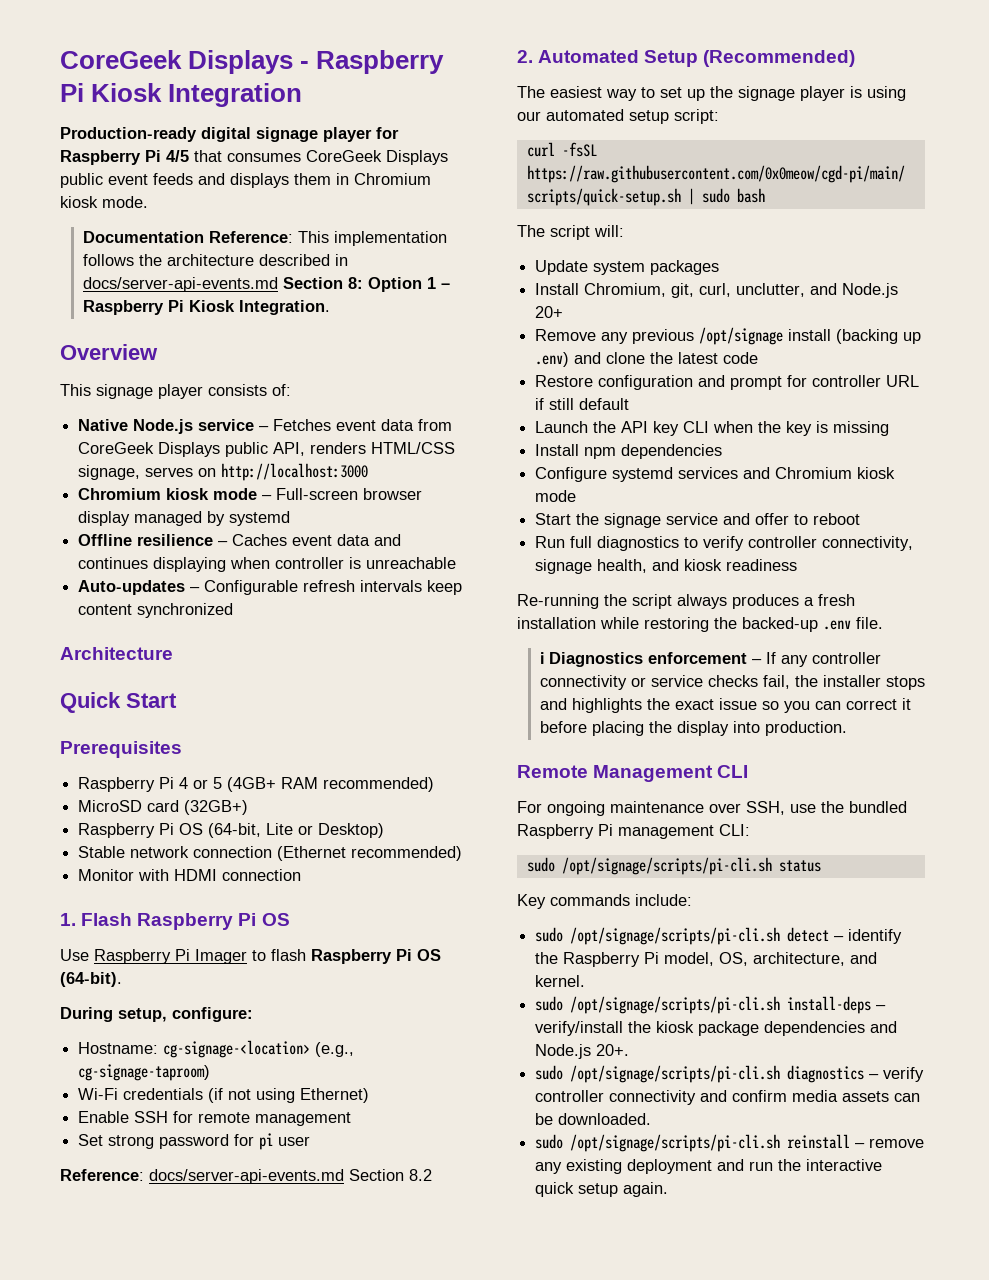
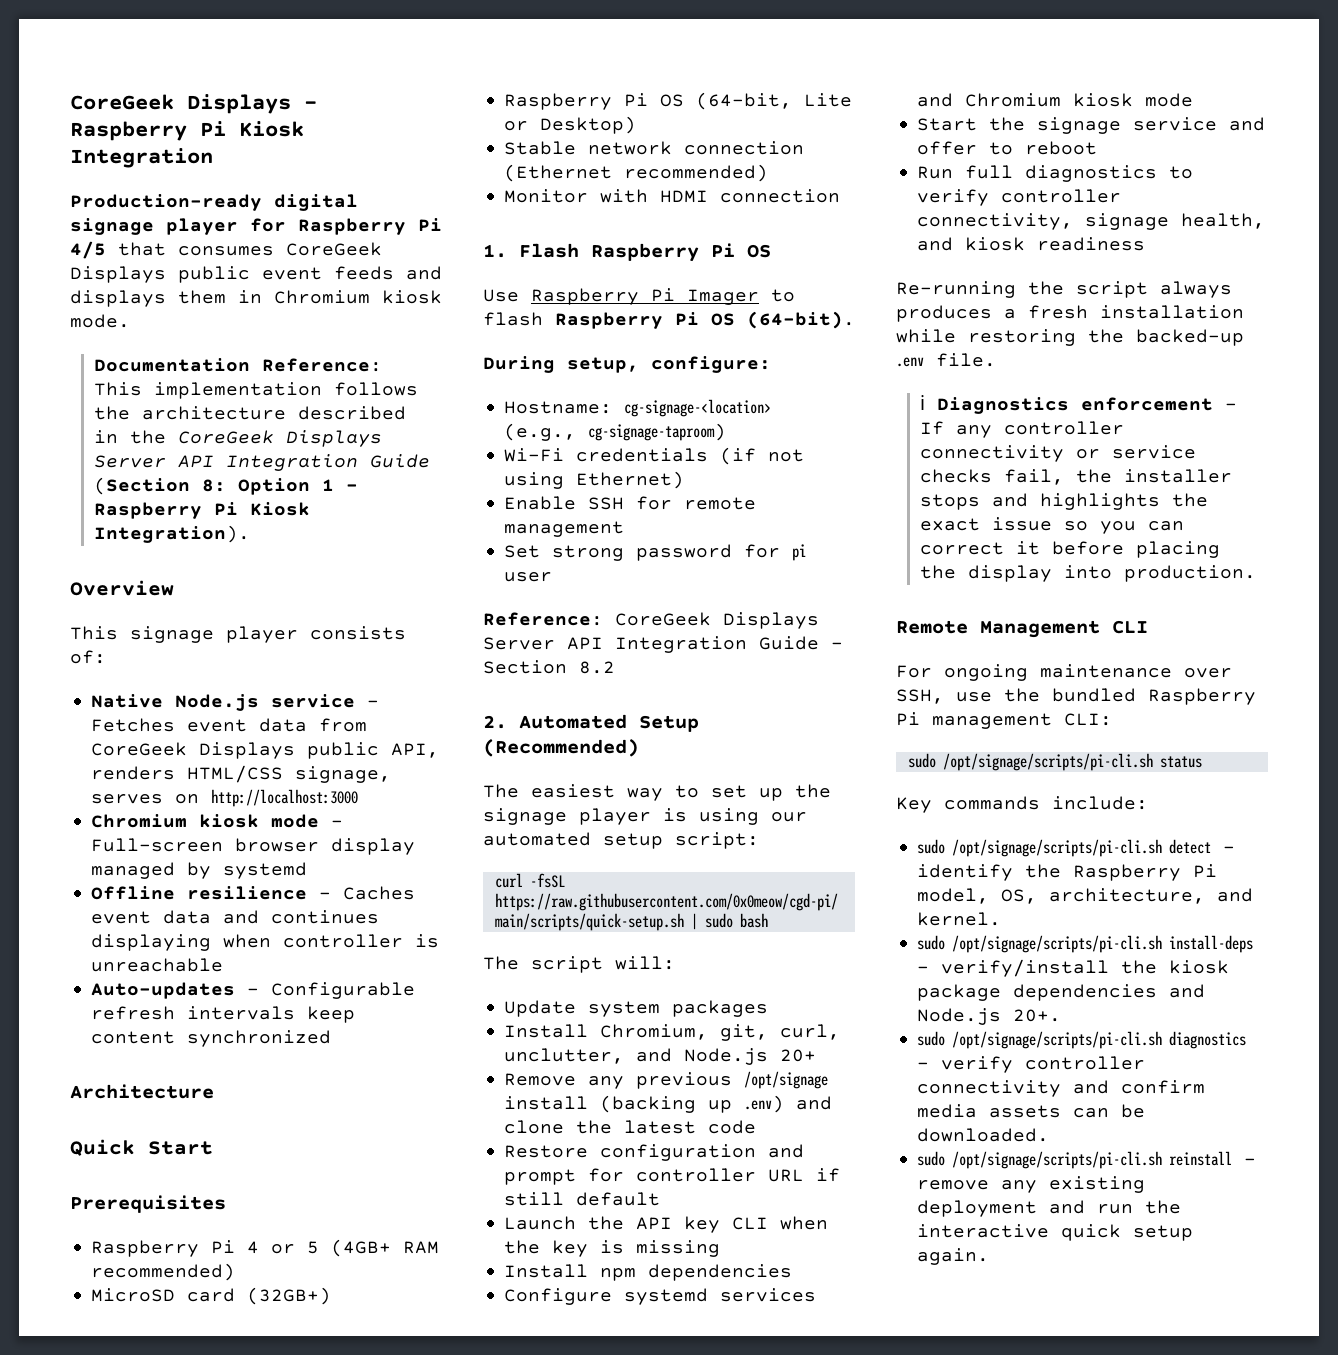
[82,277,343,292] docs/server-api-events.md Section -> [130,430,383,447] [94,454,431,471] [94,477,191,495] the CoreGeek Displays Server API Integration Guide (Section
[238,300,330,315] Integration. -> [94,525,251,543] Integration).
[149,1169,344,1184] docs/server-api-events.md -> [615,612,819,629] [483,636,843,653] CoreGeek Displays Server API Integration Guide –

